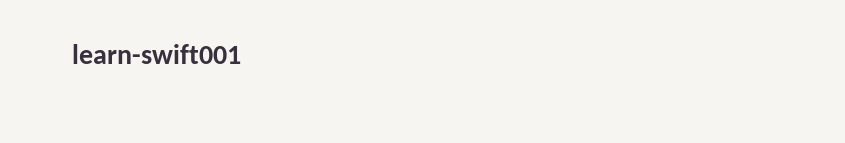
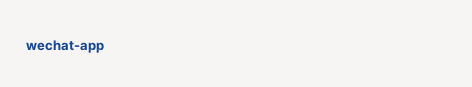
[72,44,241,64] learn-swift001 -> [26,40,104,53] wechat-app

